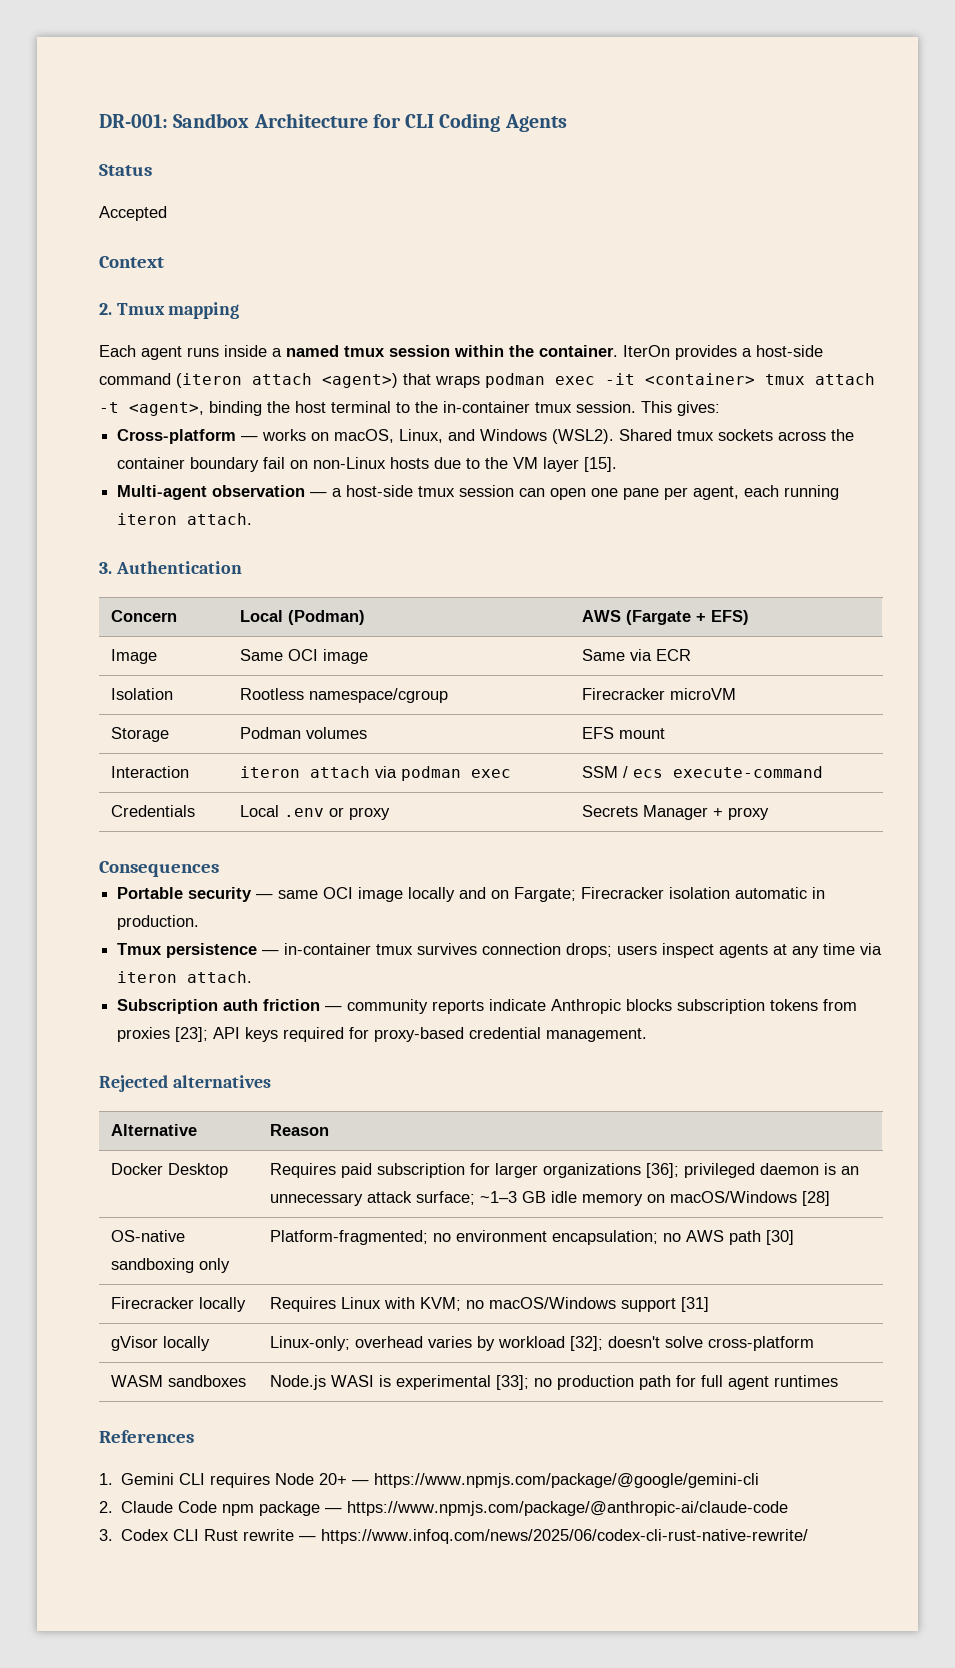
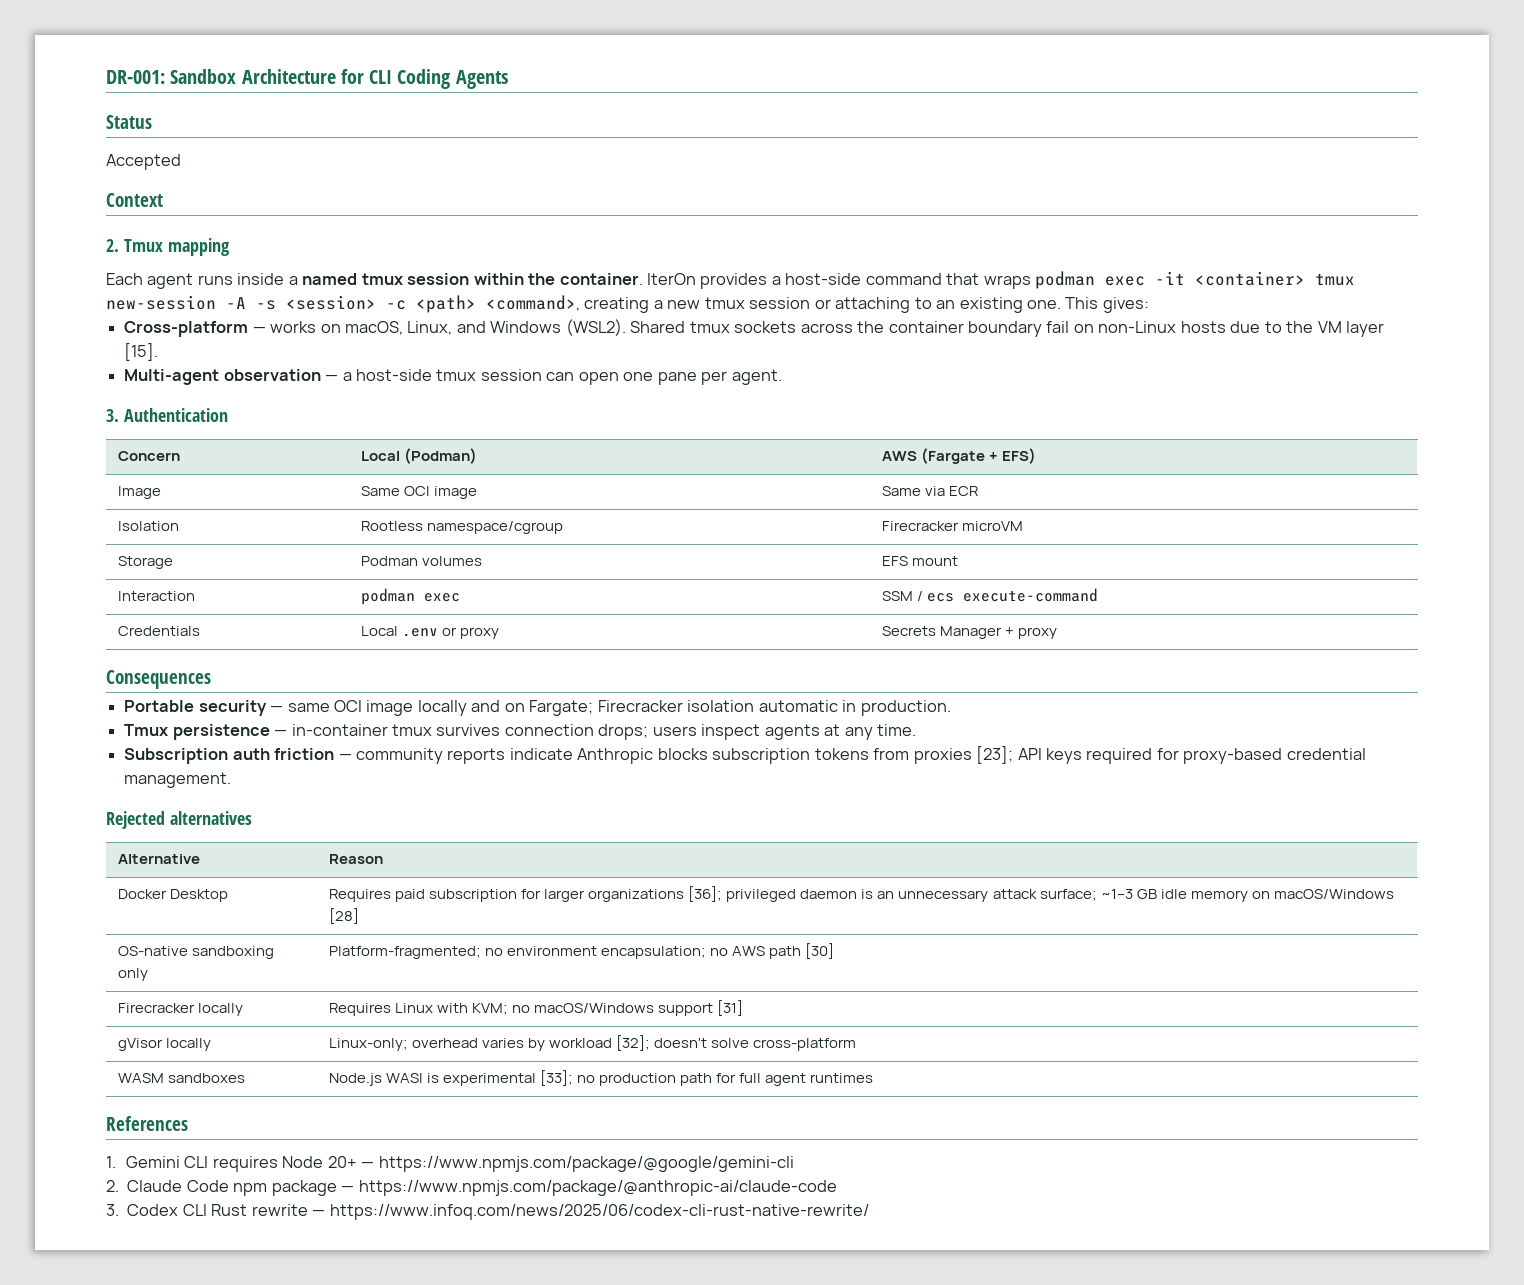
[176,373,398,388] (iteron attach <agent>) -> (942, 279) none
[815,373,875,385] [99,401,636,416] attach -t <agent>, binding the host terminal to the in-container tmux session. -> [106,295,1062,313] new-session -A -s <session> -c <path> <command>, creating a new tmux session or attaching to an existing one.
[693,485,840,500] [117,513,253,525] agent, each running iteron attach. -> [731,369,782,385] agent.
[240,766,398,778] iteron attach via -> (195, 596) none
[823,943,883,955] [117,971,253,983] time via iteron attach. -> [877,724,917,736] time.

